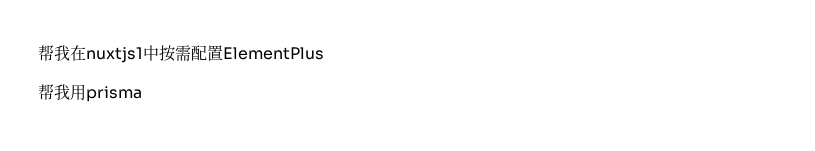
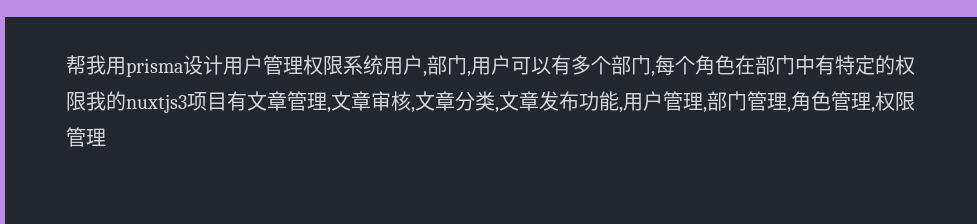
[38,45,324,63] [38,84,142,102] 帮我在nuxtjs1中按需配置ElementPlus // 帮我用prisma -> [66,55,915,77] [66,91,915,113] [66,127,106,147] 帮我用prisma设计用户管理权限系统用户,部门,用户可以有多个部门,每个角色在部门中有特定的权限我的nuxtjs3项目有文章管理,文章审核,文章分类,文章发布功能,用户管理,部门管理,角色管理,权限管理

